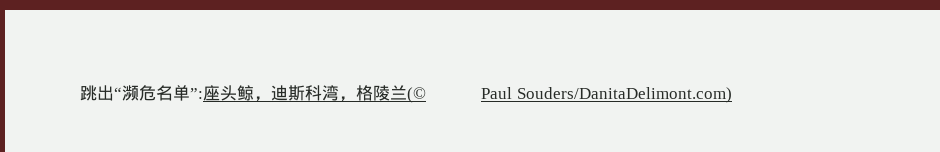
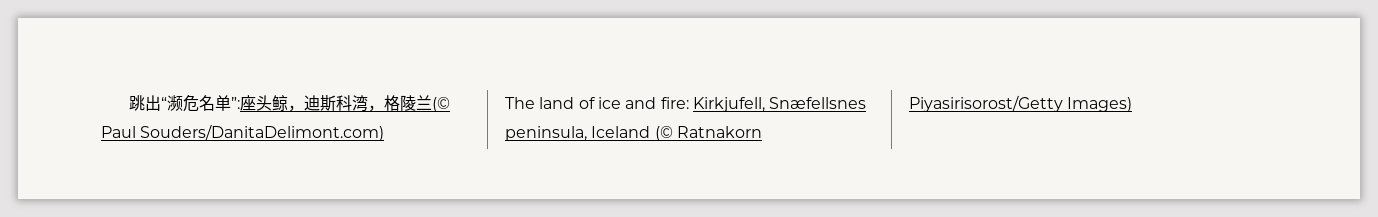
(732, 95) none -> [505,97,867,112] [505,126,762,141] [909,95,1133,112] // The land of ice and fire: Kirkjufell, Snæfellsnes peninsula, Iceland (© Ratnakorn Piyasirisorost/Getty Images)

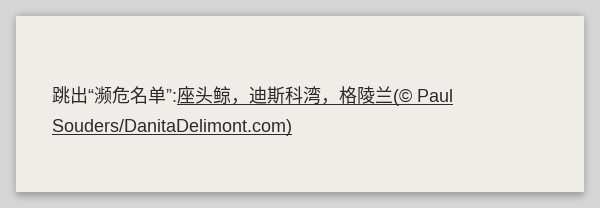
[505,97,867,112] [505,126,762,141] [909,95,1133,112] // The land of ice and fire: Kirkjufell, Snæfellsnes peninsula, Iceland (© Ratnakorn Piyasirisorost/Getty Images) -> (292, 127) none

